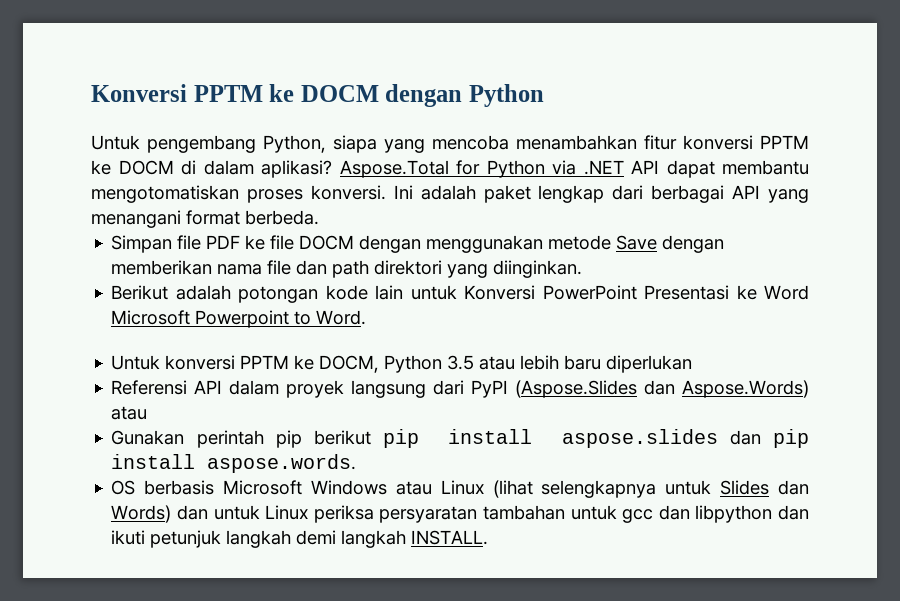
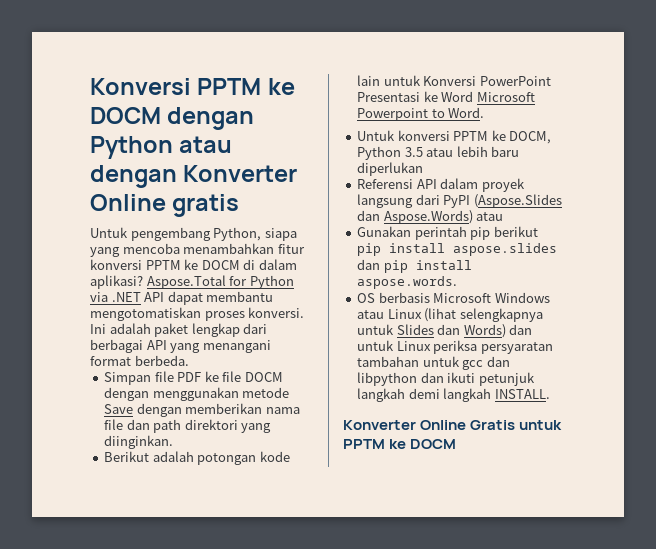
(545, 95) none -> [179,136,233,153] [90,165,298,188] [90,194,240,217] atau dengan Konverter Online gratis
(489, 537) none -> [343,420,563,430] [343,439,457,449] // Konverter Online Gratis untuk PPTM ke DOCM

